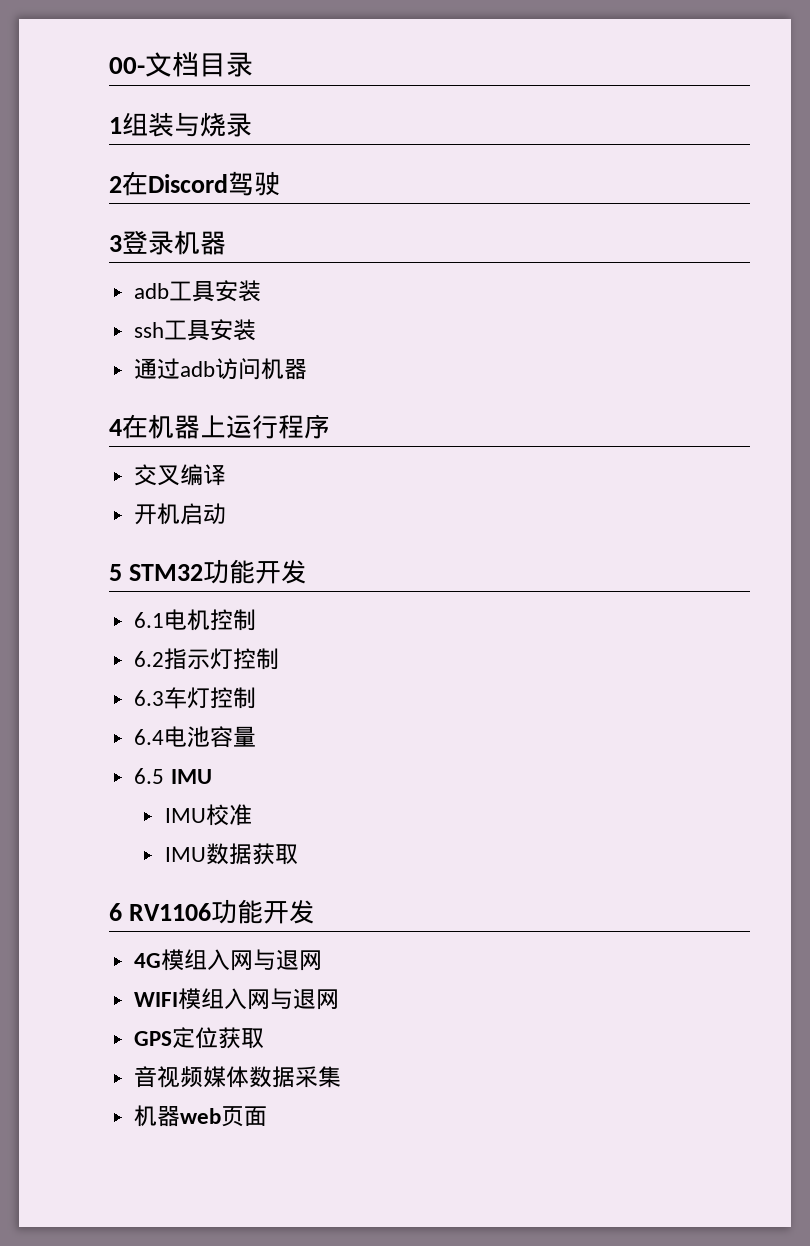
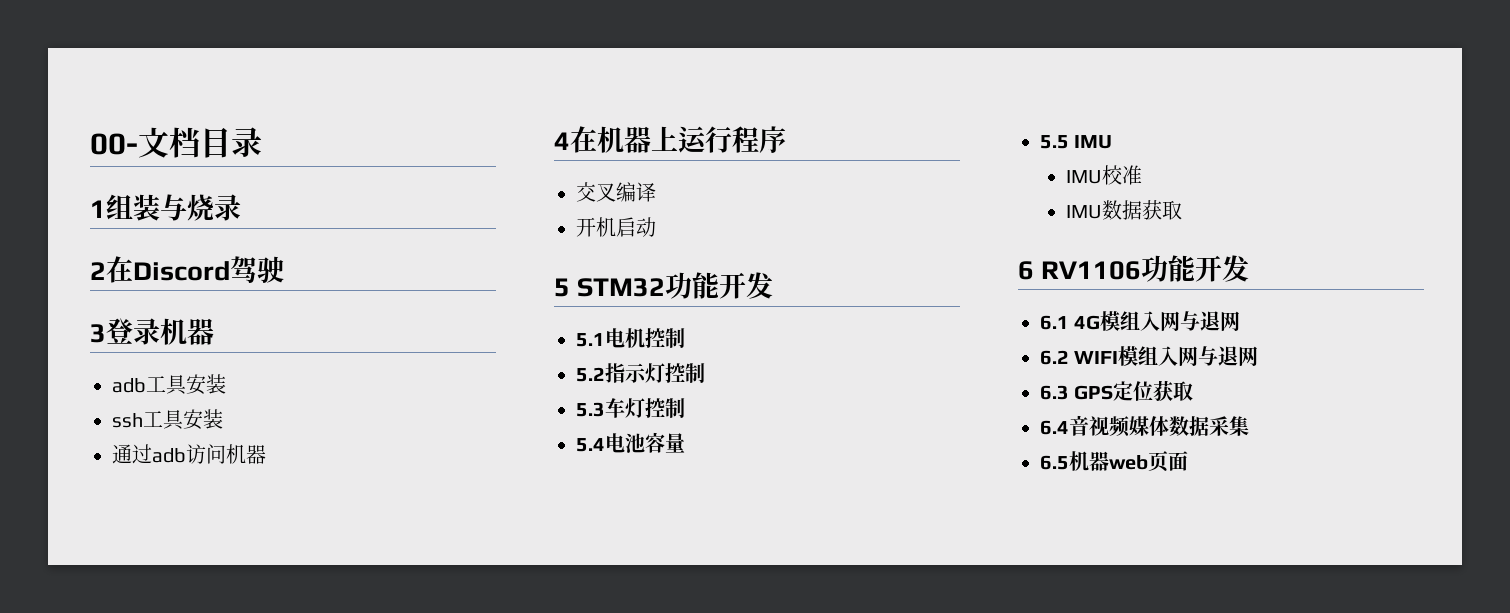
[134,612,165,628] 6.1 -> [576,333,605,347] 5.1
[134,651,165,667] 6.2 -> [576,367,605,382] 5.2
[134,690,165,706] 6.3 -> [576,402,605,417] 5.3
[134,729,165,745] 6.4 -> [576,438,605,452] 5.4
[134,768,165,784] 6.5 -> [1040,135,1069,149] 5.5
(315, 912) none -> [1040,315,1069,330] 6.1
(323, 960) none -> [1040,350,1069,365] 6.2
(340, 999) none -> [1040,385,1069,400] 6.3
(265, 1038) none -> [1040,420,1069,435] 6.4
(342, 1077) none -> [1040,455,1069,470] 6.5

